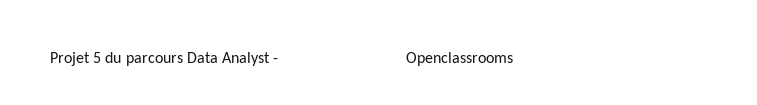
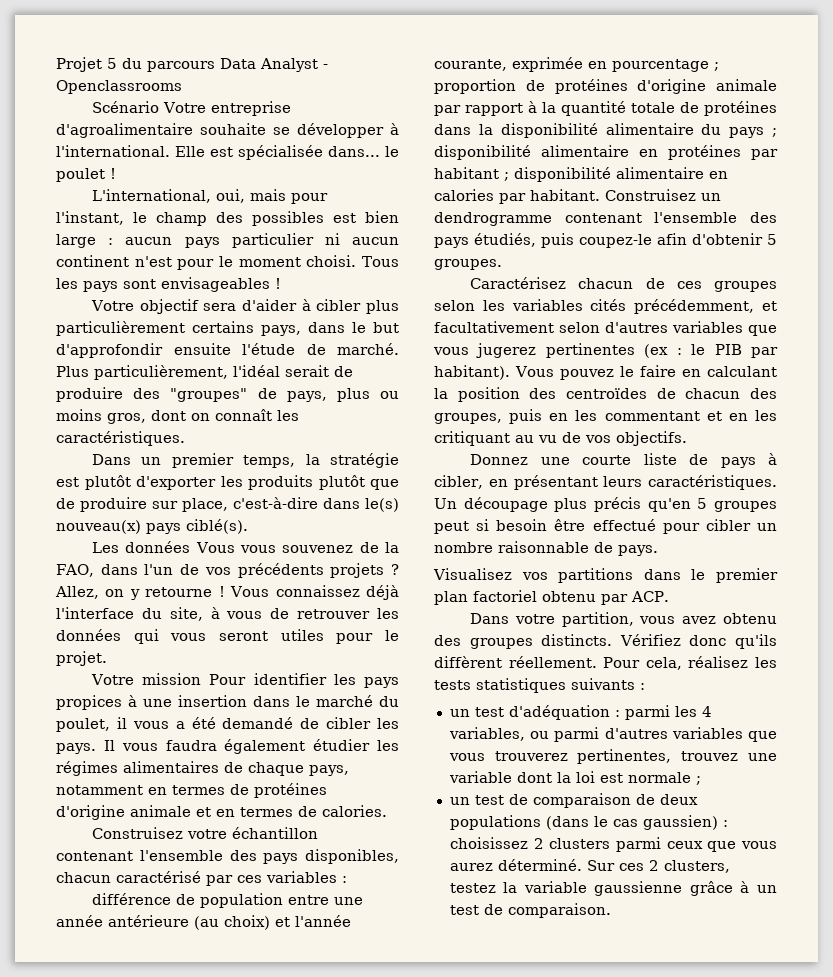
(513, 59) none -> [92,101,292,116] [56,123,399,138] [56,145,399,160] [56,168,116,182] [92,189,329,204] [56,211,399,226] [56,233,399,248] [56,255,400,270] [56,277,281,292] [91,299,399,314] [56,321,399,336] [56,343,399,358] [56,365,353,380] [56,387,399,402] [56,409,299,424] [56,431,185,446] [92,453,399,468] [56,475,399,490] [56,497,399,512] [56,519,248,534] [92,541,399,553] [56,563,399,578] [55,585,399,600] [56,607,399,621] [56,629,399,644] [56,651,107,666] [91,673,399,688] [56,695,399,710] [56,717,399,732] [56,739,399,754] [56,761,349,776] [56,783,327,798] [56,805,387,820] [92,827,319,839] [56,849,399,864] [56,871,347,886] [92,893,364,908] [56,915,351,930] [434,57,719,72] [434,79,777,94] [434,101,777,116] [434,123,777,138] [434,145,778,160] [434,167,728,182] [434,189,721,204] [434,212,777,226] [434,233,777,248] [434,259,502,270] [470,277,777,292] [434,299,777,314] [434,321,777,336] [433,343,778,358] [434,365,777,380] [434,387,777,402] [434,409,777,424] [434,431,687,446] [470,453,777,468] [434,475,777,490] [434,497,777,512] [434,519,777,534] [434,541,658,556] [433,568,778,583] [434,590,669,605] [470,612,777,627] [434,634,777,649] [434,656,777,670] [434,678,645,693] [449,705,712,720] [448,727,777,742] [448,749,777,764] [448,771,701,785] [449,793,698,808] [449,815,728,830] [449,837,777,852] [449,859,730,873] [449,881,777,896] [449,903,611,918] // Scénario Votre entreprise d'agroalimentaire souhaite se développer à l'international. Elle est spécialisée dans... le poulet ! // L'international, oui, mais pour l'instant, le champ des possibles est bien large : aucun pays particulier ni aucun continent n'est pour le moment choisi. Tous les pays sont envisageables ! // Votre objectif sera d'aider à cibler plus particulièrement certains pays, dans le but d'approfondir ensuite l'étude de marché. Plus particulièrement, l'idéal serait de produire des "groupes" de pays, plus ou moins gros, dont on connaît les caractéristiques. // Dans un premier temps, la stratégie est plutôt d'exporter les produits plutôt que de produire sur place, c'est-à-dire dans le(s) nouveau(x) pays ciblé(s). // Les données Vous vous souvenez de la FAO, dans l'un de vos précédents projets ? Allez, on y retourne ! Vous connaissez déjà l'interface du site, à vous de retrouver les données qui vous seront utiles pour le projet. // Votre mission Pour identifier les pays propices à une insertion dans le marché du poulet, il vous a été demandé de cibler les pays. Il vous faudra également étudier les régimes alimentaires de chaque pays, notamment en termes de protéines d'origine animale et en termes de calories. // Construisez votre échantillon contenant l'ensemble des pays disponibles, chacun caractérisé par ces variables : // différence de population entre une année antérieure (au choix) et l'année courante, exprimée en pourcentage ; proportion de protéines d'origine animale par rapport à la quantité totale de protéines dans la disponibilité alimentaire du pays ; disponibilité alimentaire en protéines par habitant ; disponibilité alimentaire en calories par habitant. Construisez un dendrogramme contenant l'ensemble des pays étudiés, puis coupez-le afin d'obtenir 5 groupes. // Caractérisez chacun de ces groupes selon les variables cités précédemment, et facultativement selon d'autres variables que vous jugerez pertinentes (ex : le PIB par habitant). Vous pouvez le faire en calculant la position des centroïdes de chacun des groupes, puis en les commentant et en les critiquant au vu de vos objectifs. // Donnez une courte liste de pays à cibler, en présentant leurs caractéristiques. Un découpage plus précis qu'en 5 groupes peut si besoin être effectué pour cibler un nombre raisonnable de pays. // Visualisez vos partitions dans le premier plan factoriel obtenu par ACP. // Dans votre partition, vous avez obtenu des groupes distincts. Vérifiez donc qu'ils diffèrent réellement. Pour cela, réalisez les tests statistiques suivants : // un test d'adéquation : parmi les 4 variables, ou parmi d'autres variables que vous trouverez pertinentes, trouvez une variable dont la loi est normale ; // un test de comparaison de deux populations (dans le cas gaussien) : choisissez 2 clusters parmi ceux que vous aurez déterminé. Sur ces 2 clusters, testez la variable gaussienne grâce à un test de comparaison.

